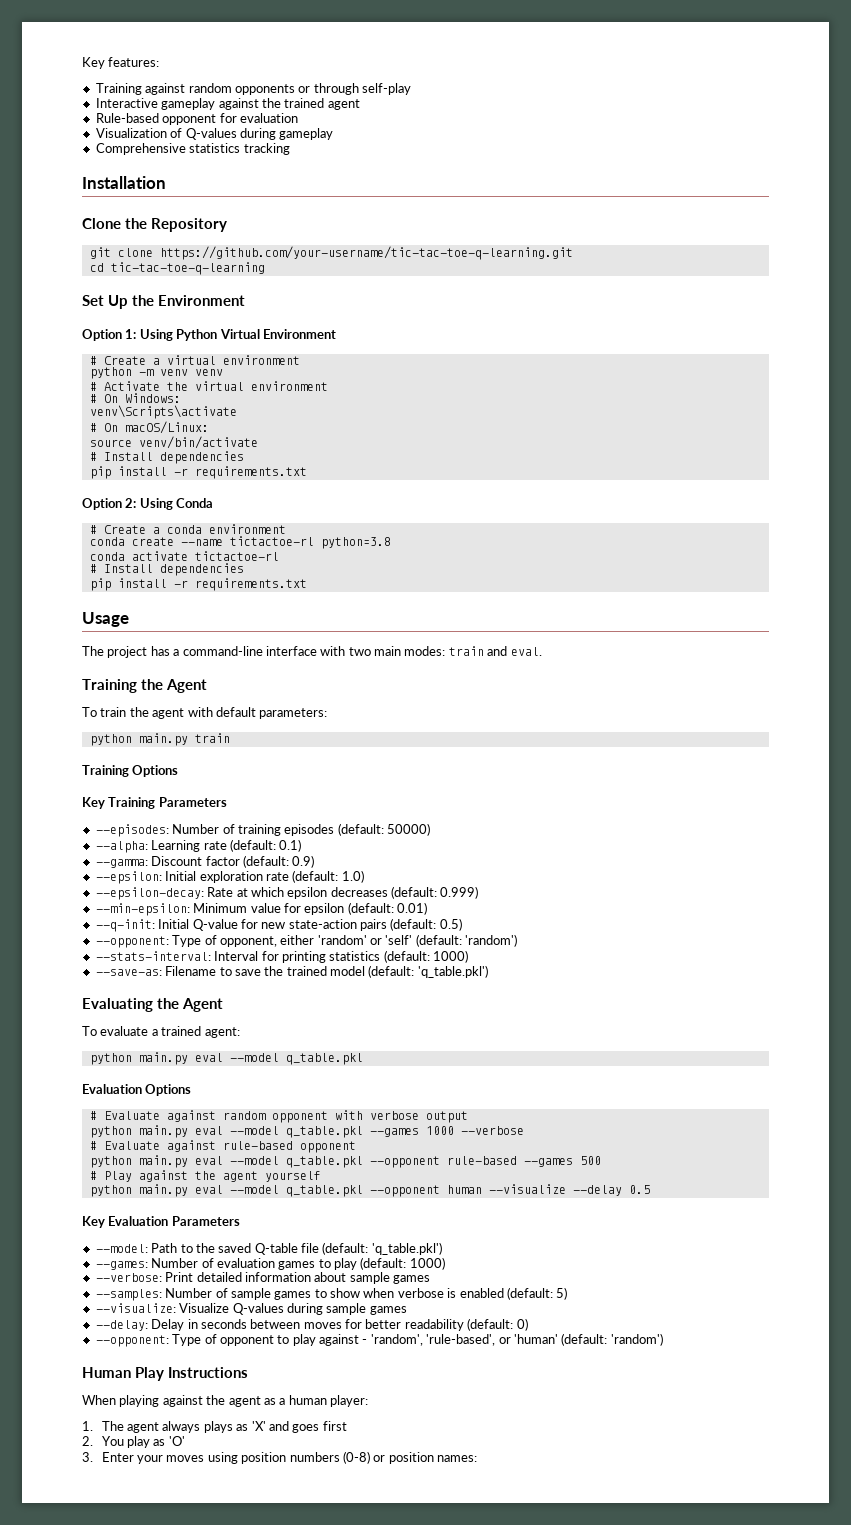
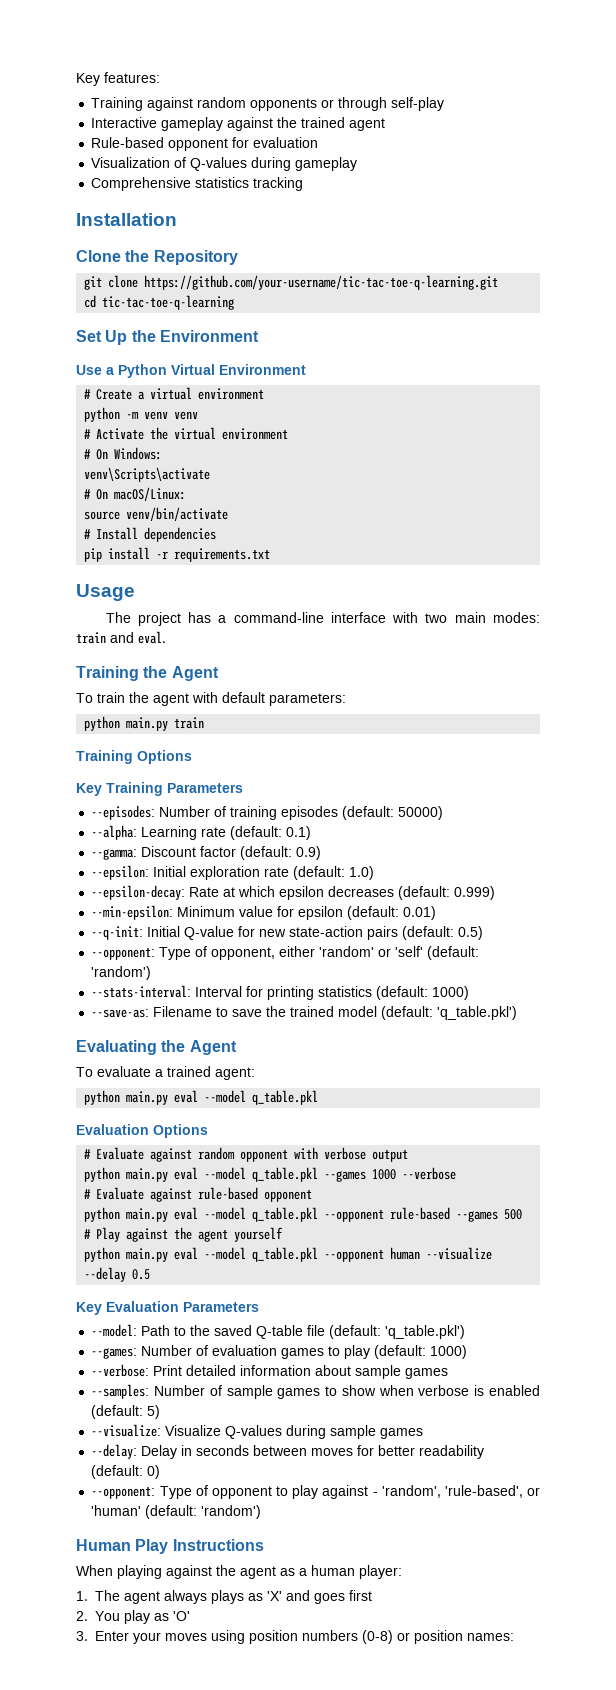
[82,329,173,341] Option 1: Using -> [76,365,114,375] Use a
[82,498,214,510] [89,524,286,534] [89,536,391,549] [89,551,279,561] [89,563,244,576] [89,578,307,591] // Option 2: Using Conda // # Create a conda environment // conda create --name tictactoe-rl python=3.8 // conda activate tictactoe-rl // # Install dependencies // pip install -r requirements.txt -> (271, 555) none

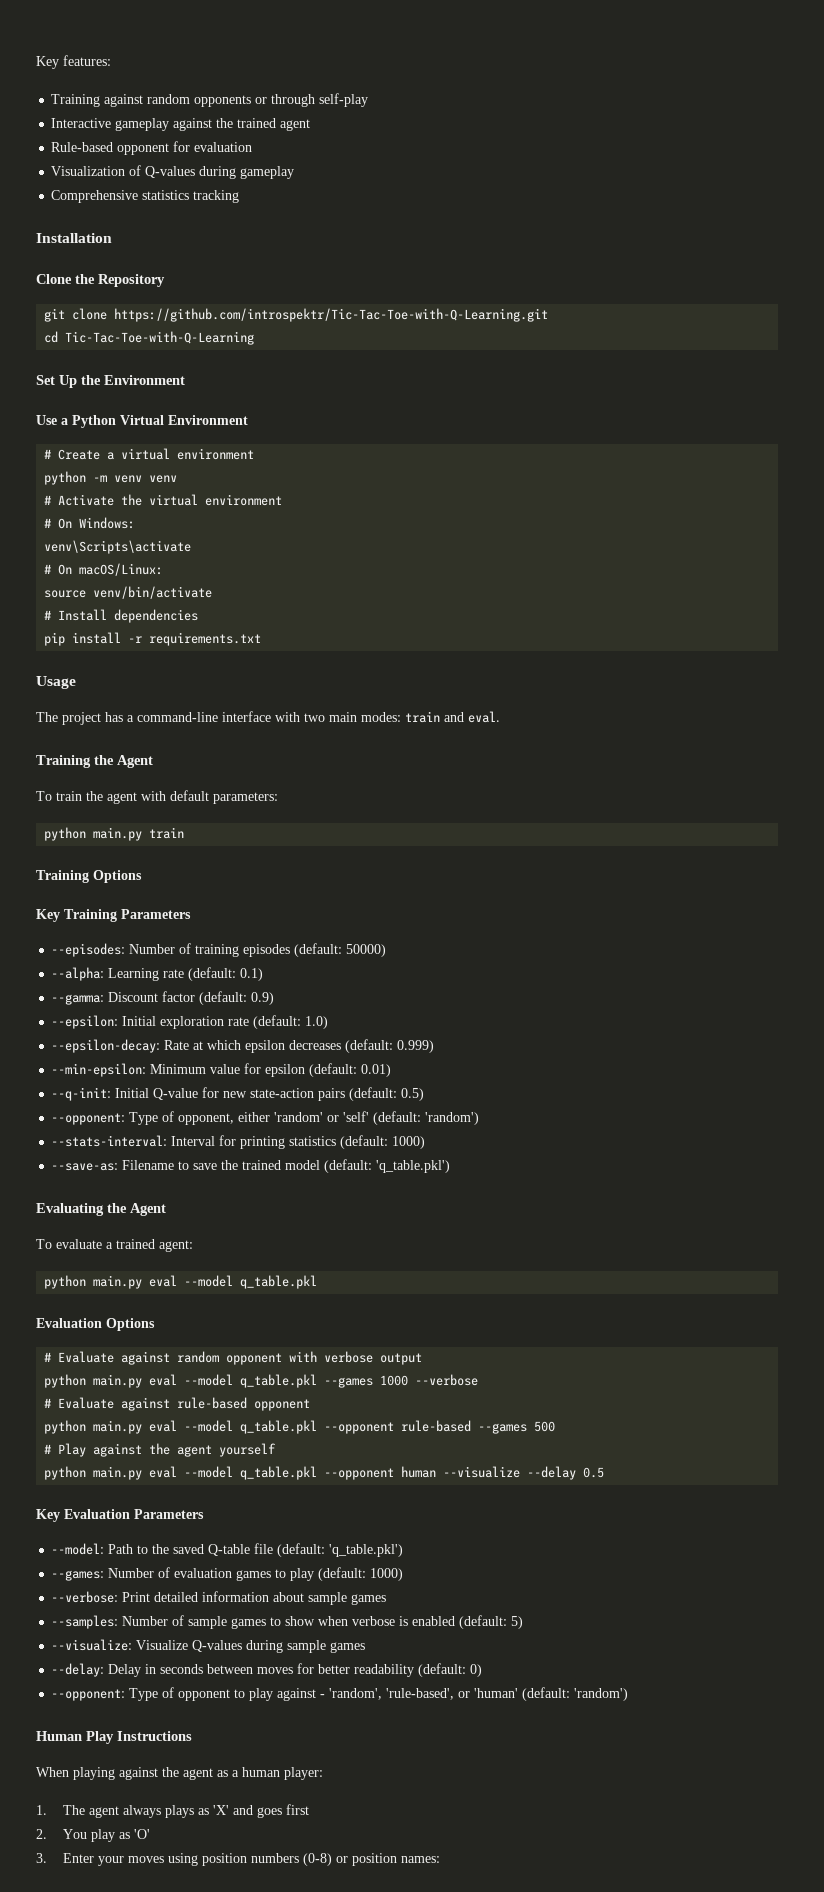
[144,275,499,290] https://github.com/your-username/tic-tac-toe-q-learning.git -> [114,308,549,322] https://github.com/introspektr/Tic-Tac-Toe-with-Q-Learning.git
[102,295,235,310] tic-tac-toe-q-learning -> [65,331,255,345] Tic-Tac-Toe-with-Q-Learning

